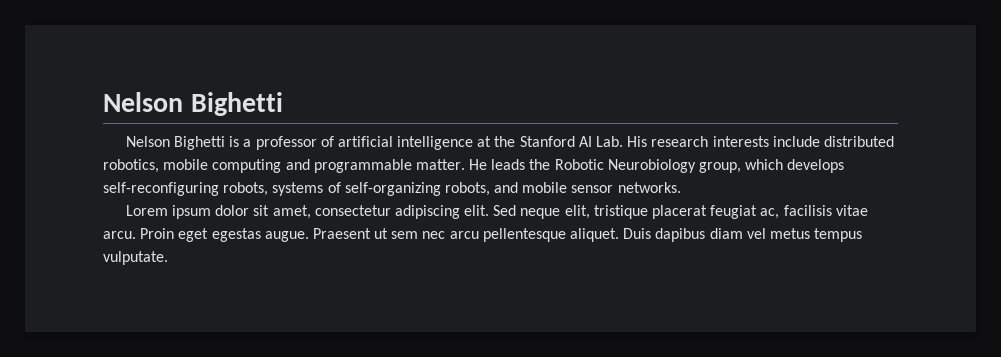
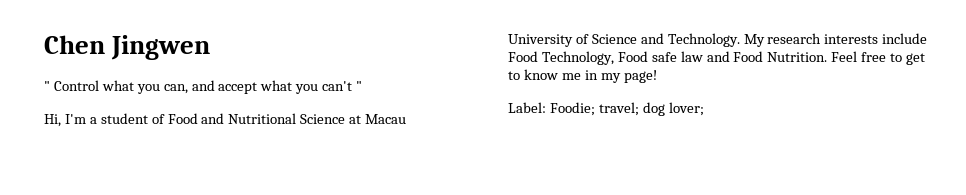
[103,92,283,116] [125,136,894,150] [103,159,845,173] [103,182,681,196] [125,205,868,219] [103,228,863,242] [103,251,168,265] Nelson Bighetti // Nelson Bighetti is a professor of artificial intelligence at the Stanford AI Lab. His research interests include distributed robotics, mobile computing and programmable matter. He leads the Robotic Neurobiology group, which develops self-reconfiguring robots, systems of self-organizing robots, and mobile sensor networks. // Lorem ipsum dolor sit amet, consectetur adipiscing elit. Sed neque elit, tristique placerat feugiat ac, facilisis vitae arcu. Proin eget egestas augue. Praesent ut sem nec arcu pellentesque aliquet. Duis dapibus diam vel metus tempus vulputate. -> [44,35,211,60] [44,80,363,94] [44,113,407,127] [508,33,928,47] [508,51,926,65] [508,69,657,83] [508,102,704,116] Chen Jingwen // " Control what you can, and accept what you can't " // Hi, I'm a student of Food and Nutritional Science at Macau University of Science and Technology. My research interests include Food Technology, Food safe law and Food Nutrition. Feel free to get to know me in my page! // Label: Foodie; travel; dog lover;

